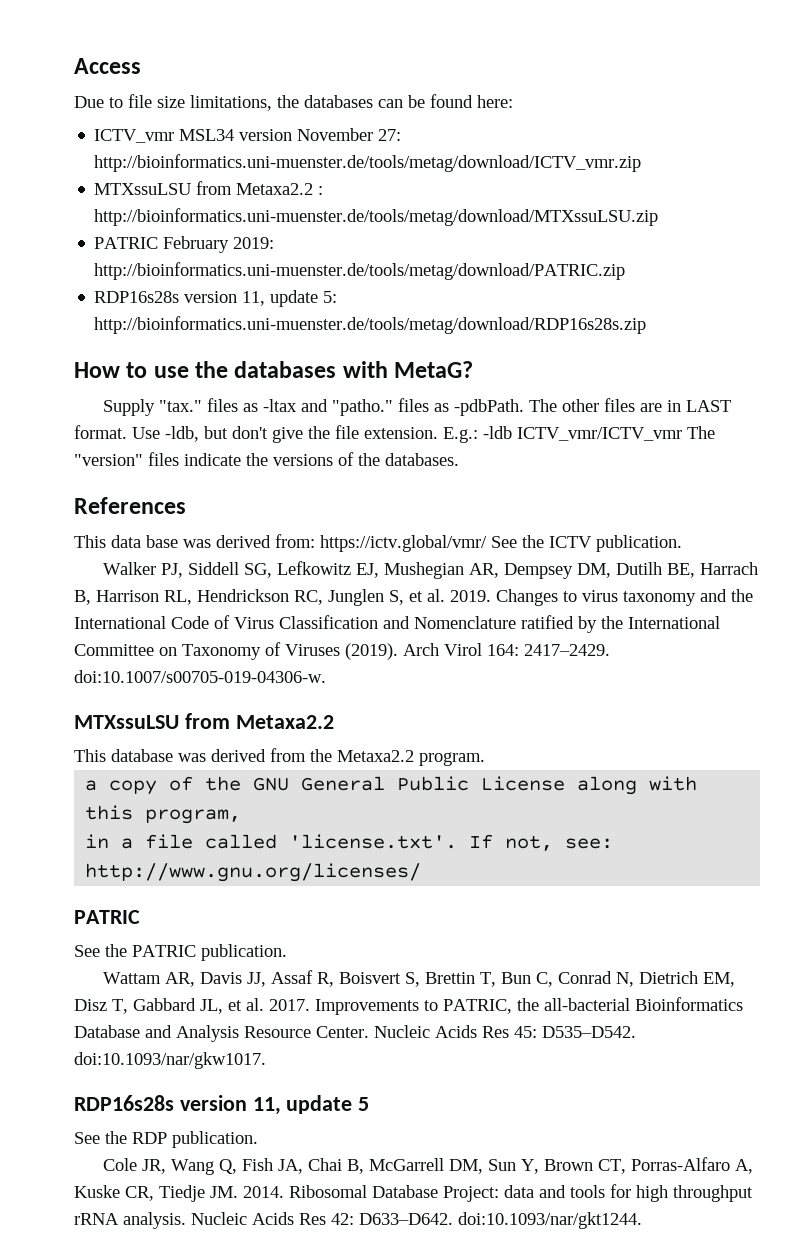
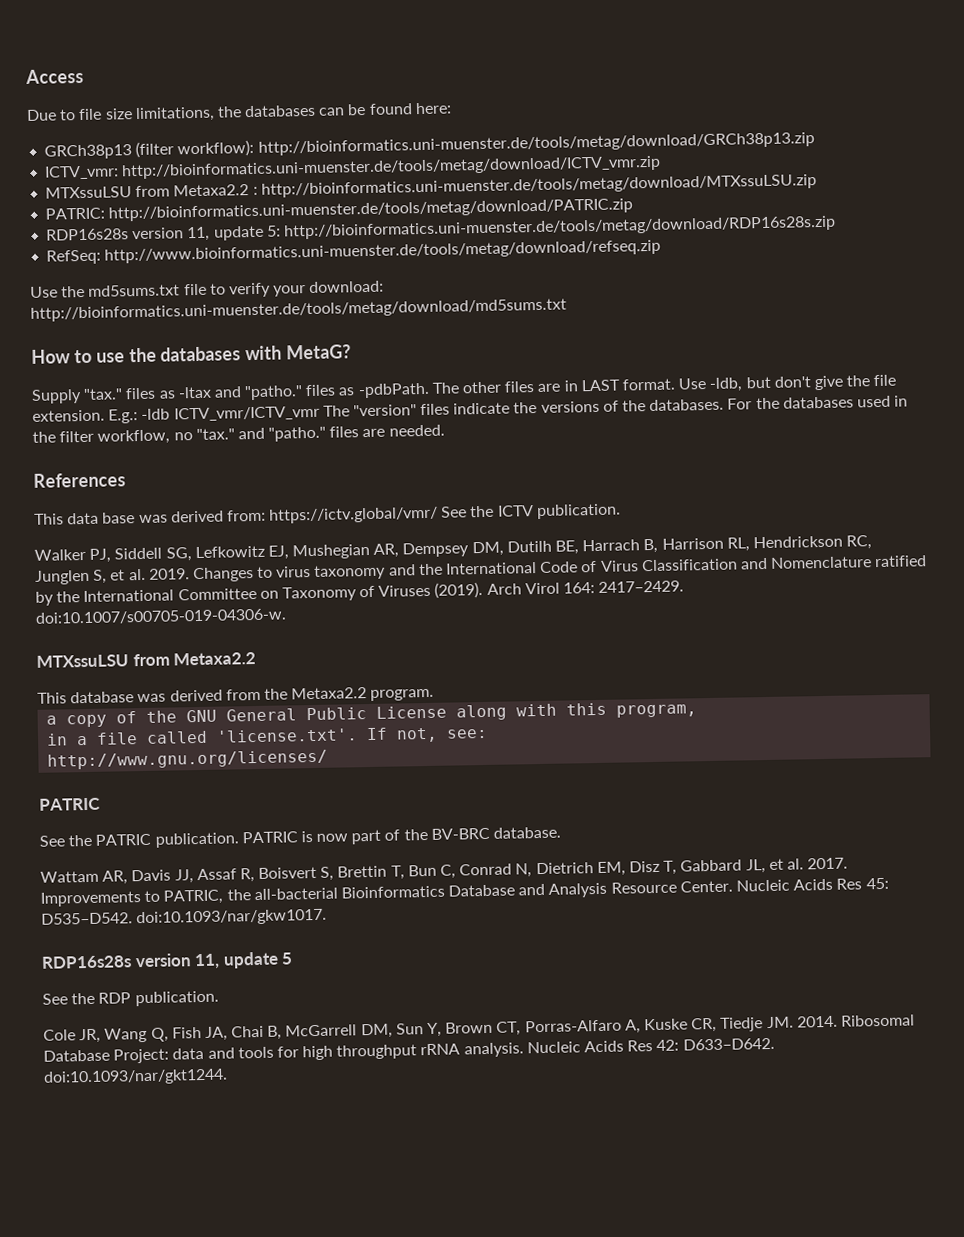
[94,128,402,143] ICTV_vmr MSL34 version November 27: -> [44,132,815,160] [44,165,120,180] GRCh38p13 (filter workflow): http://bioinformatics.uni-muenster.de/tools/metag/download/GRCh38p13.zip // ICTV_vmr:
[94,236,275,253] PATRIC February 2019: -> [45,207,106,220] PATRIC:
(647, 325) none -> [46,239,662,265] [30,280,385,298] [30,298,567,322] // RefSeq: http://www.bioinformatics.uni-muenster.de/tools/metag/download/refseq.zip // Use the md5sums.txt file to verify your download: http://bioinformatics.uni-muenster.de/tools/metag/download/md5sums.txt
(459, 459) none -> [727,395,909,410] [32,424,445,445] For the databases used in the filter workflow, no "tax." and "patho." files are needed.
(287, 952) none -> [241,826,562,845] PATRIC is now part of the BV-BRC database.

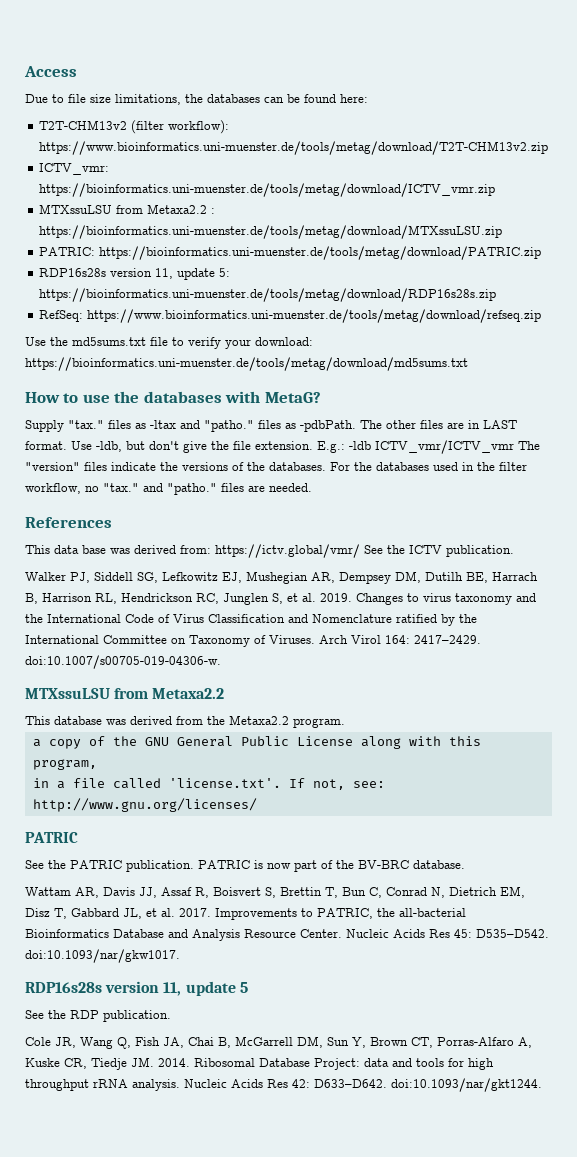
[44,144,133,160] GRCh38p13 -> [39,120,128,130] T2T-CHM13v2
[257,132,815,156] http://bioinformatics.uni-muenster.de/tools/metag/download/GRCh38p13.zip -> [39,141,549,155] https://www.bioinformatics.uni-muenster.de/tools/metag/download/T2T-CHM13v2.zip
[121,155,662,180] http://bioinformatics.uni-muenster.de/tools/metag/download/ICTV_vmr.zip -> [39,183,496,197] https://bioinformatics.uni-muenster.de/tools/metag/download/ICTV_vmr.zip
[260,174,817,198] http://bioinformatics.uni-muenster.de/tools/metag/download/MTXssuLSU.zip -> [39,225,503,239] https://bioinformatics.uni-muenster.de/tools/metag/download/MTXssuLSU.zip
[108,198,634,222] http://bioinformatics.uni-muenster.de/tools/metag/download/PATRIC.zip -> [99,246,542,260] https://bioinformatics.uni-muenster.de/tools/metag/download/PATRIC.zip
[283,215,836,240] http://bioinformatics.uni-muenster.de/tools/metag/download/RDP16s28s.zip -> [39,288,497,302] https://bioinformatics.uni-muenster.de/tools/metag/download/RDP16s28s.zip
[104,239,662,264] http://www.bioinformatics.uni-muenster.de/tools/metag/download/refseq.zip -> [87,309,542,323] https://www.bioinformatics.uni-muenster.de/tools/metag/download/refseq.zip
[30,298,567,322] http://bioinformatics.uni-muenster.de/tools/metag/download/md5sums.txt -> [25,357,468,371] https://bioinformatics.uni-muenster.de/tools/metag/download/md5sums.txt
[378,581,484,599] Viruses (2019). -> [269,635,315,644] Viruses.

